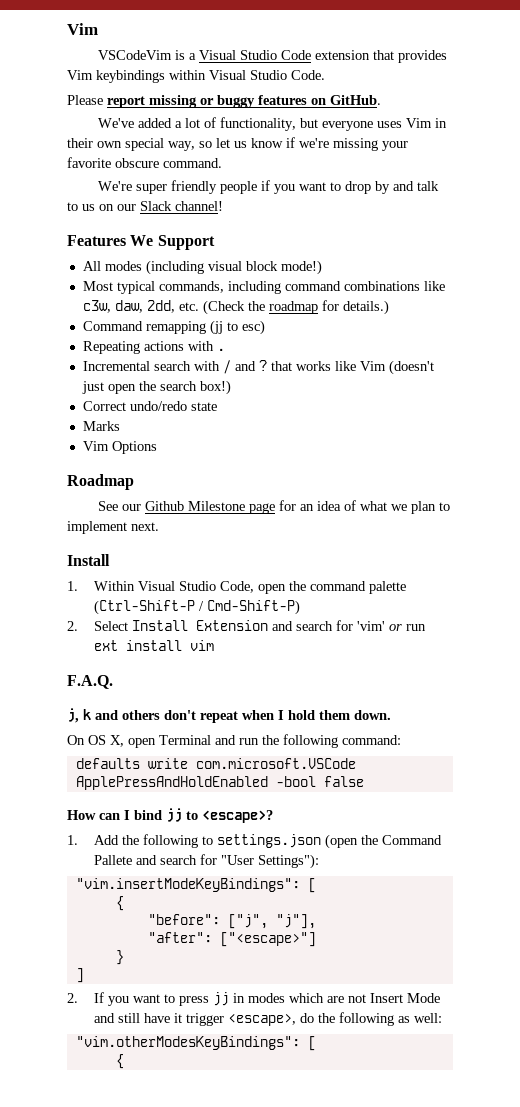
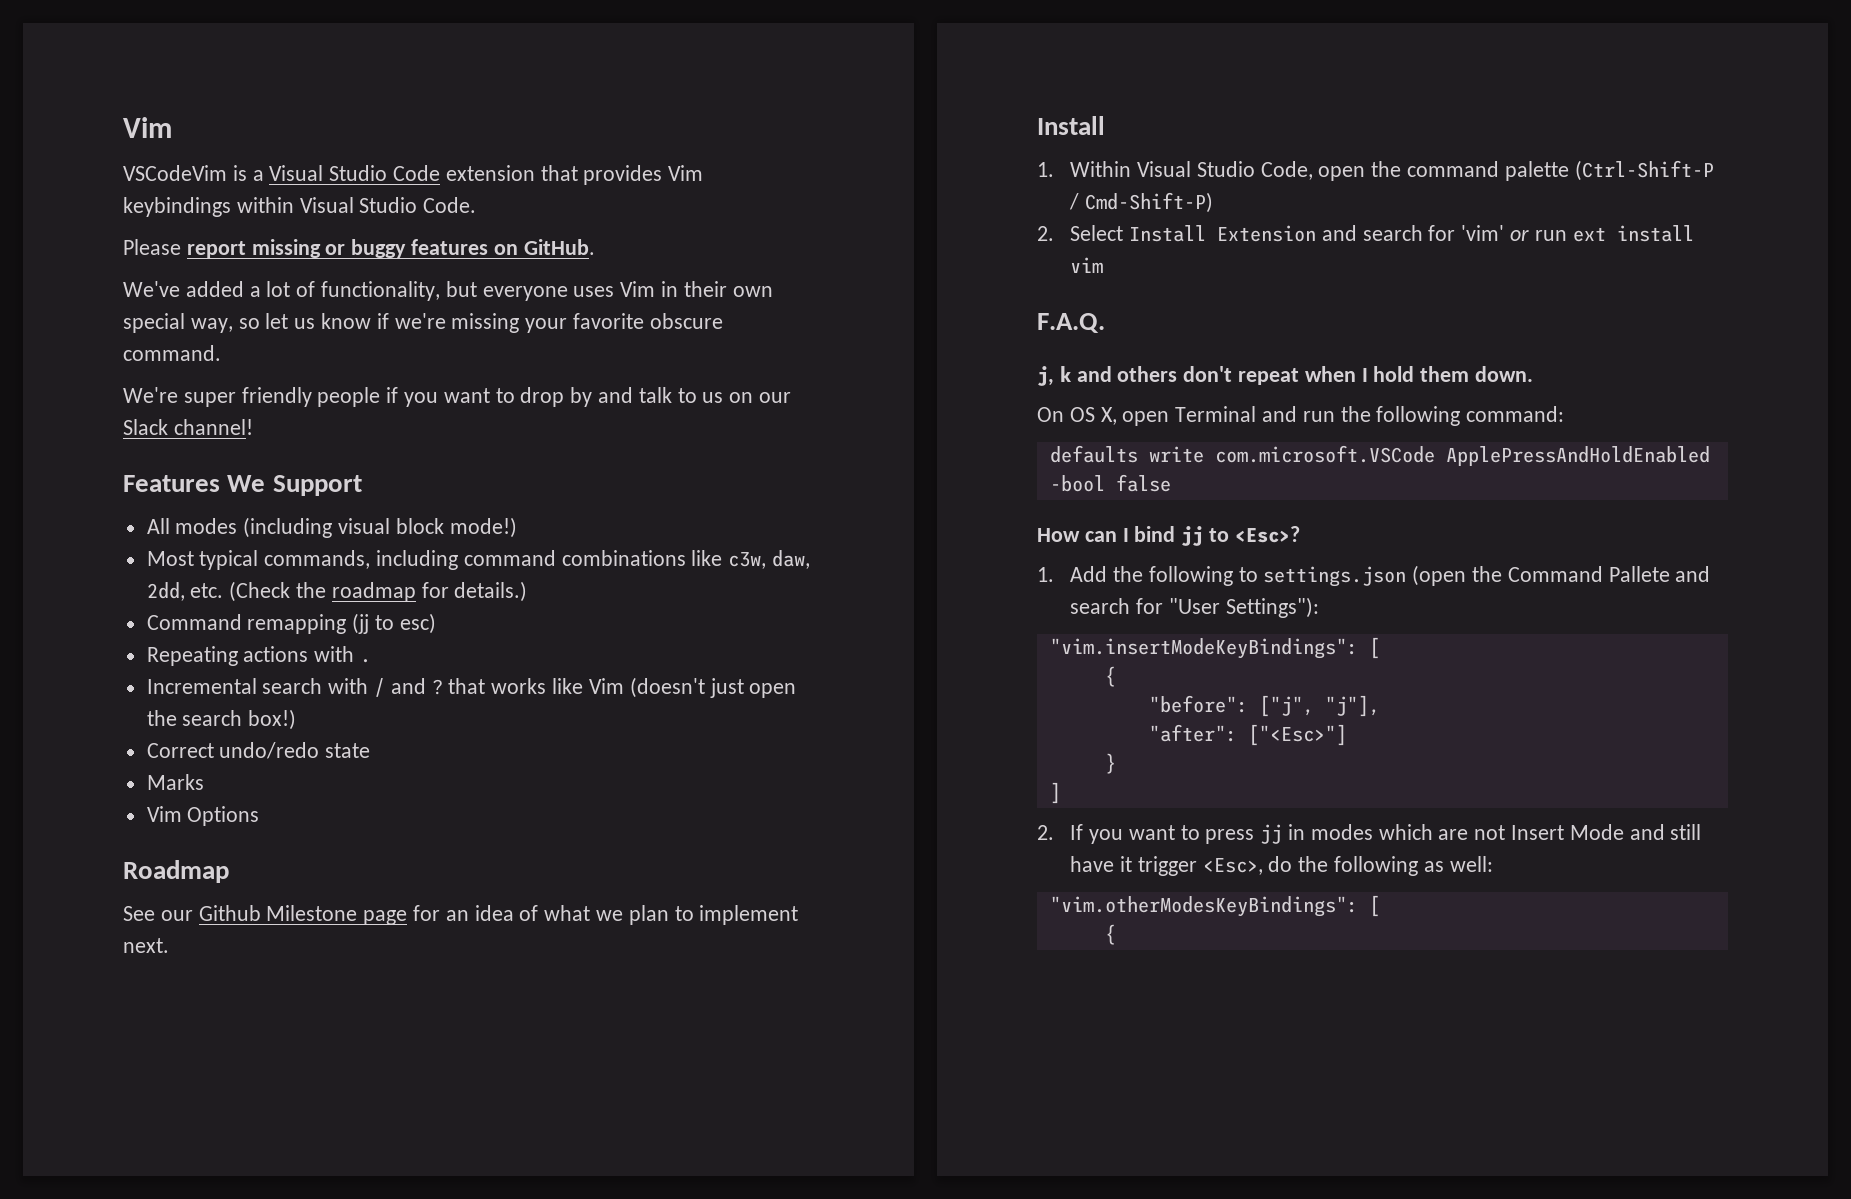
[202,810,273,823] <escape>? -> [1234,526,1300,543] <Esc>?
[219,932,316,947] ["<escape>"] -> [1247,724,1347,746] ["<Esc>"]
[228,1014,297,1026] <escape>, -> [1202,858,1263,875] <Esc>,

